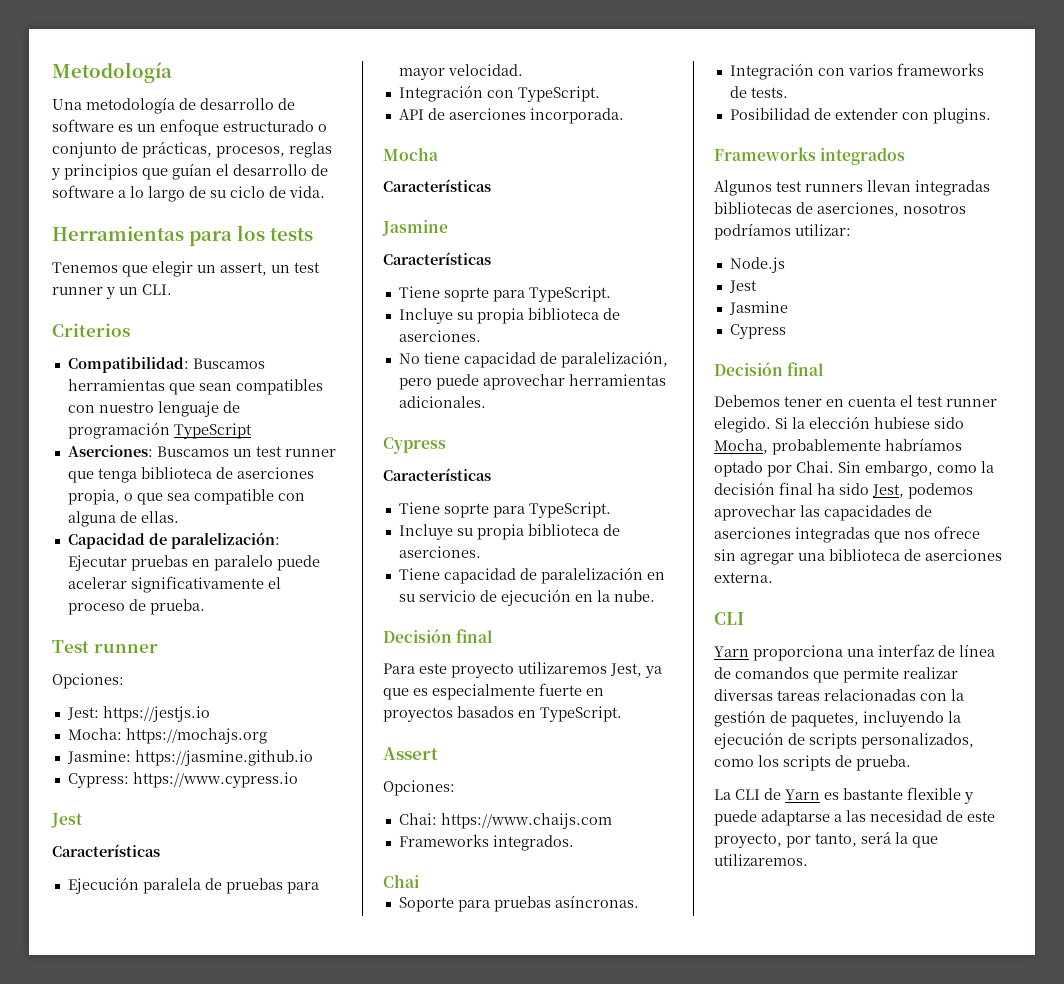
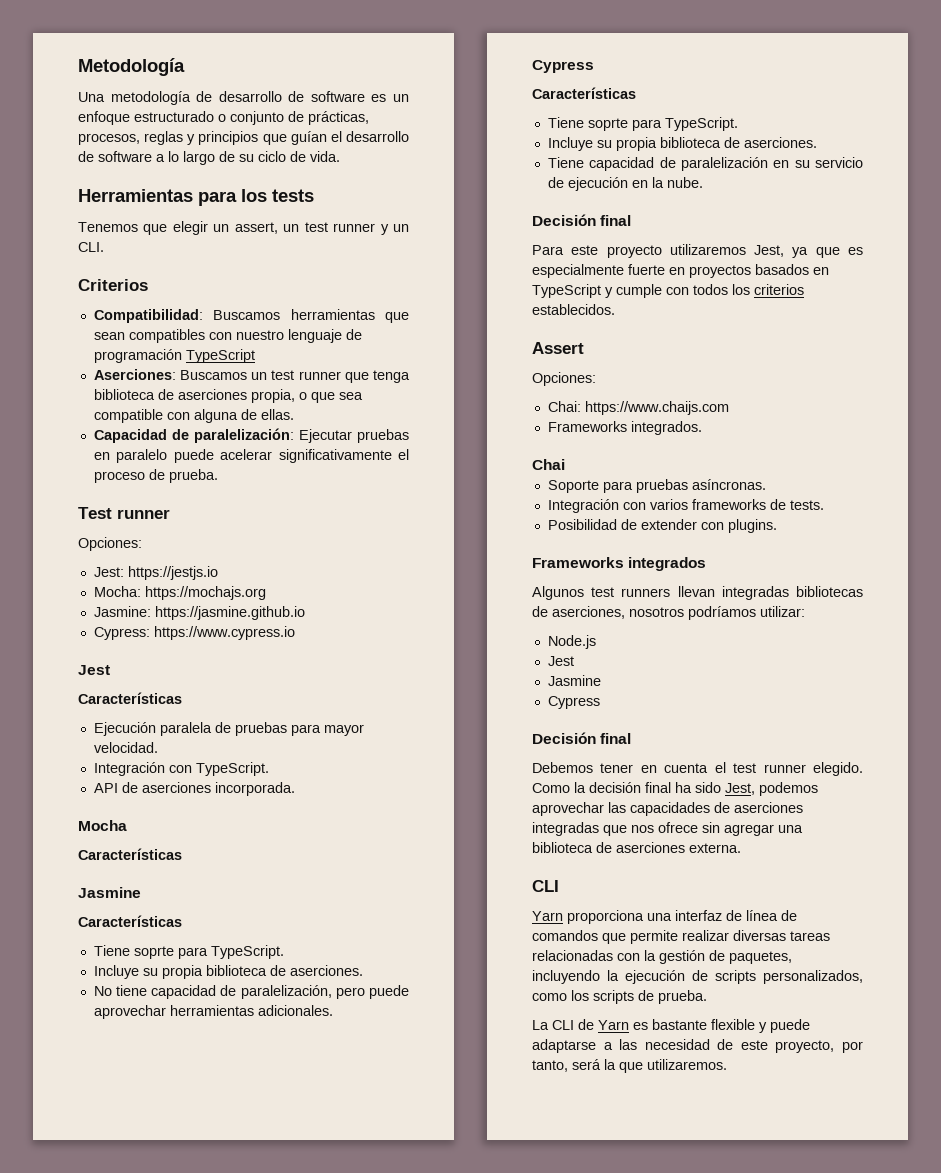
[540,706,622,722] TypeScript. -> [532,284,804,298] [532,304,615,315] TypeScript y cumple con todos los criterios establecidos.
[775,416,964,429] [714,438,962,455] [714,461,977,477] Si la elección hubiese sido Mocha, probablemente habríamos optado por Chai. Sin embargo, como -> [532,783,570,793] Como

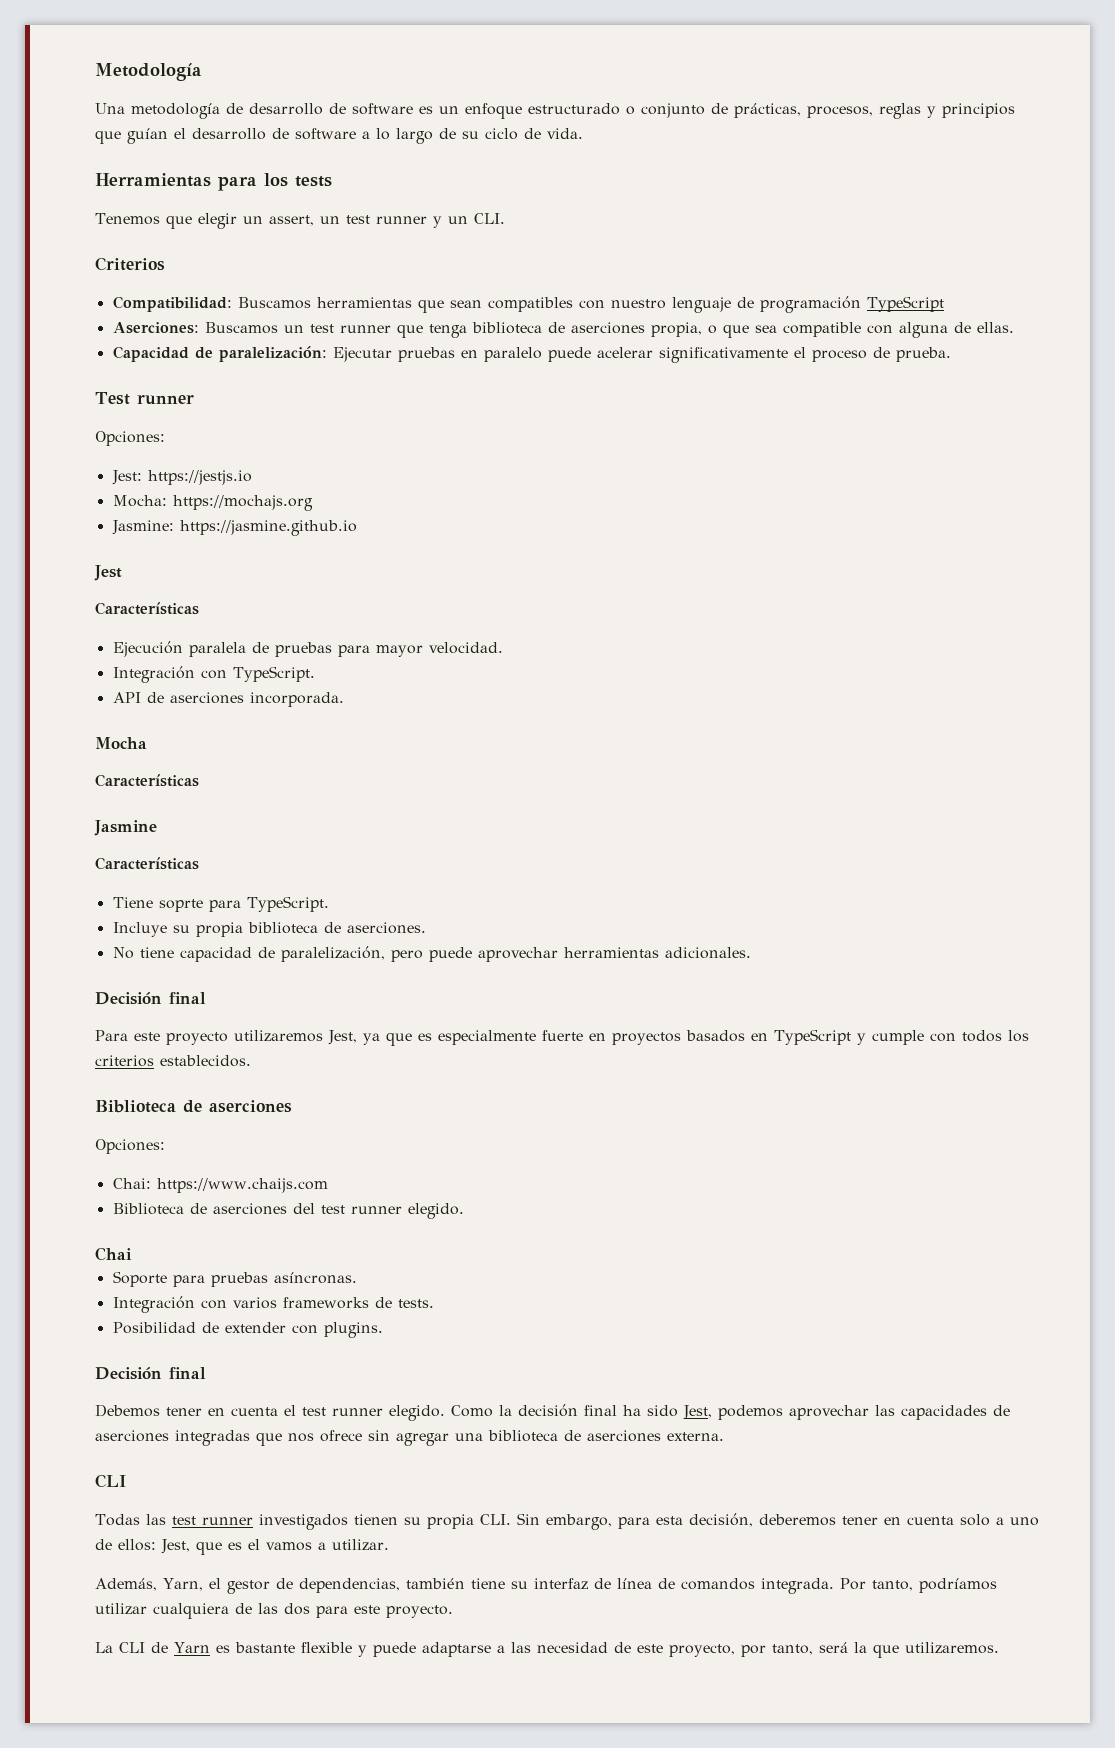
[93,626,295,640] // Cypress: https://www.cypress.io -> (357, 528) none
[532,60,594,73] [532,87,636,99] [547,117,738,131] [547,137,817,151] [547,157,863,171] [547,177,703,191] // Cypress // Características // Tiene soprte para TypeScript. // Incluye su propia biblioteca de aserciones. // Tiene capacidad de paralelización en su servicio de ejecución en la nube. -> (751, 953) none
[532,342,584,354] Assert -> [95,1100,292,1113] Biblioteca de aserciones
[547,421,702,435] Frameworks integrados. -> [112,1203,464,1219] Biblioteca de aserciones del test runner elegido.
[532,557,707,571] [532,586,863,600] [532,606,805,620] [547,635,596,649] [547,656,574,666] [547,675,601,686] [547,696,600,709] // Frameworks integrados // Algunos test runners llevan integradas bibliotecas de aserciones, nosotros podríamos utilizar: // Node.js // Jest // Jasmine // Cypress -> (383, 1330) none
[532,910,672,924] Yarn proporciona una -> [95,1513,1039,1530] [95,1539,389,1555] [95,1578,528,1594] Todas las test runner investigados tienen su propia CLI. Sin embargo, para esta decisión, deberemos tener en cuenta solo a uno de ellos: Jest, que es el vamos a utilizar. // Además, Yarn, el gestor de dependencias, también tiene su
[602,930,830,944] [532,950,792,964] [532,970,863,984] [532,990,707,1004] que permite realizar diversas tareas relacionadas con la gestión de paquetes, incluyendo la ejecución de scripts personalizados, como los scripts de prueba. -> [760,1578,997,1594] [95,1603,453,1619] integrada. Por tanto, podríamos utilizar cualquiera de las dos para este proyecto.

